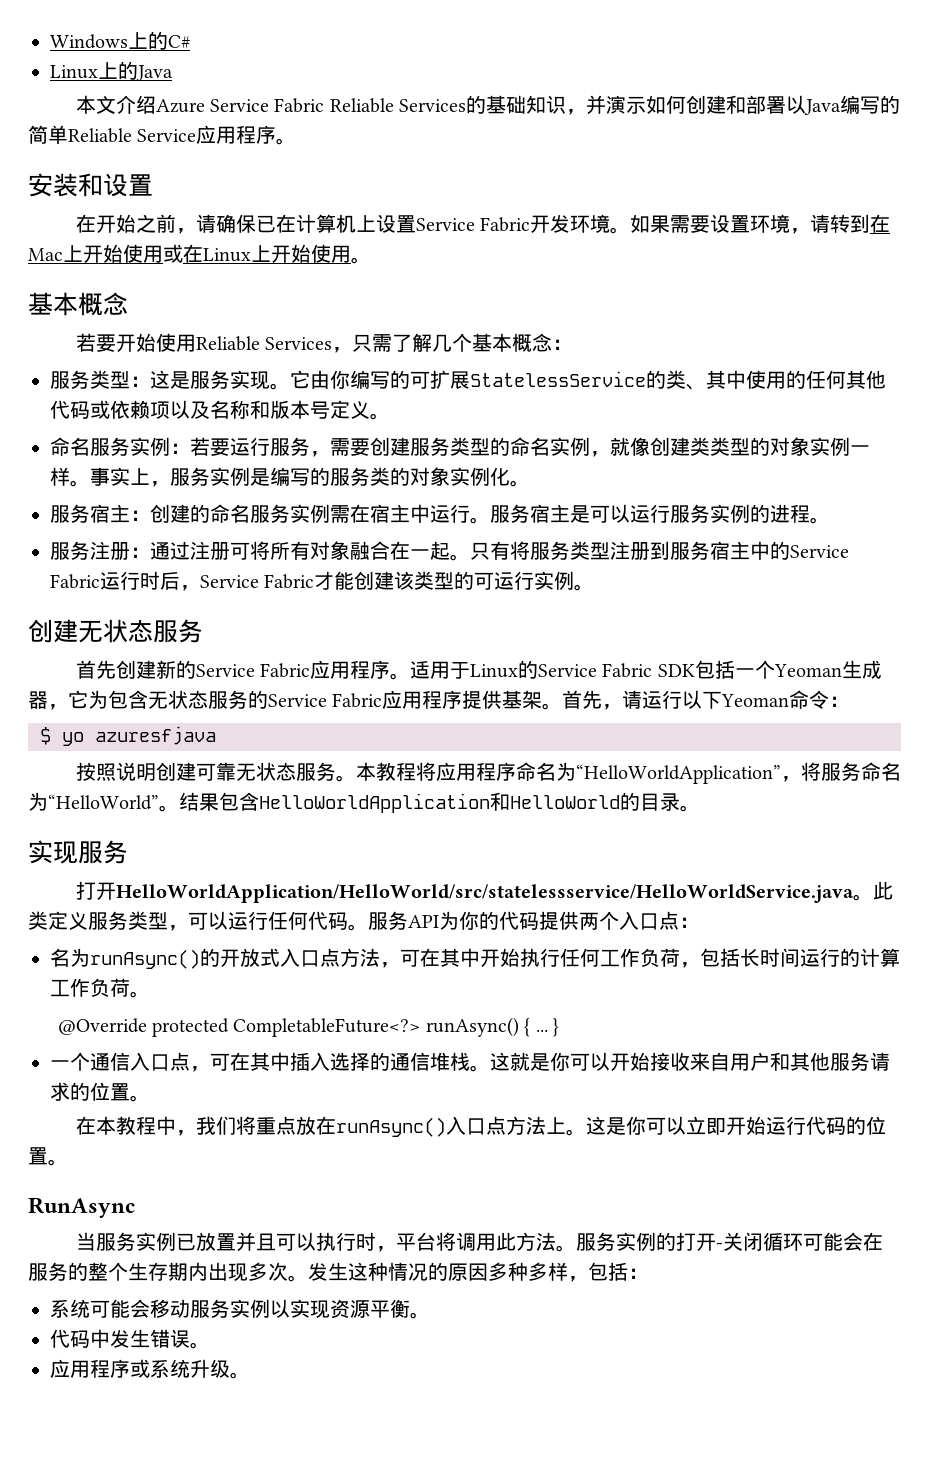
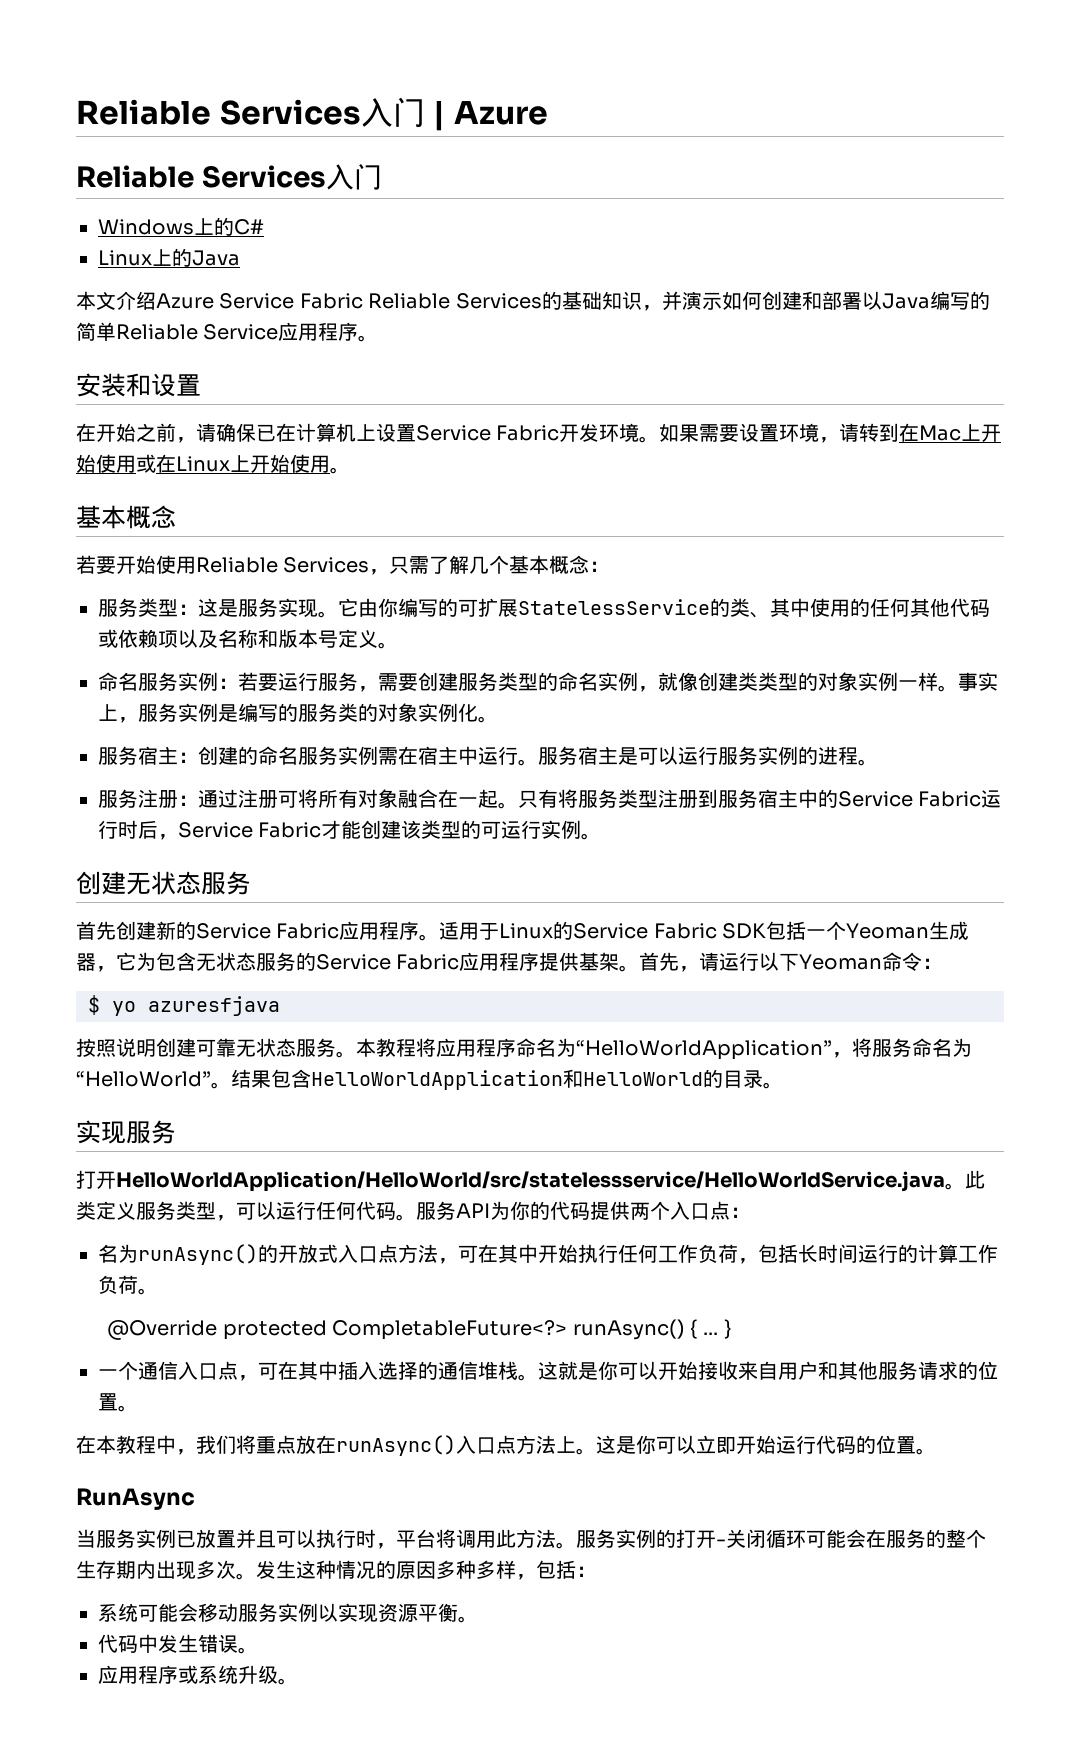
(50, 41) none -> [76,97,548,131] [76,164,382,190] Reliable Services入门 | Azure // Reliable Services入门 //

